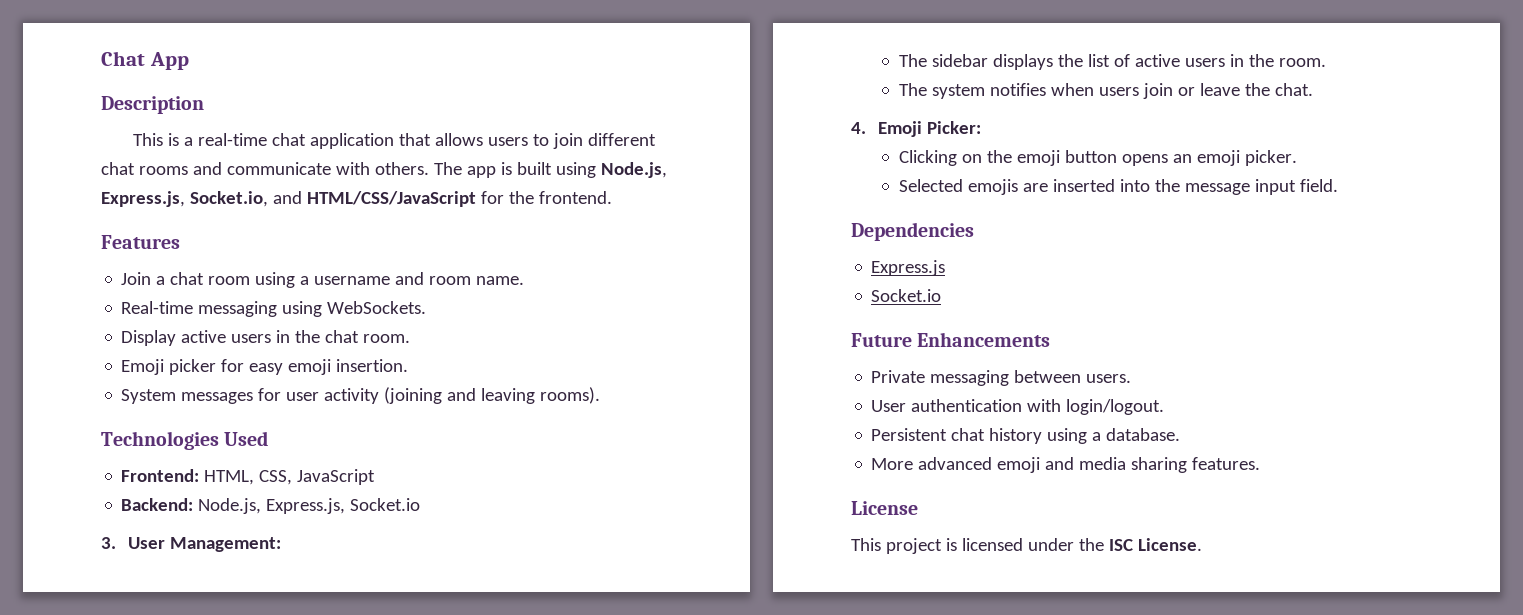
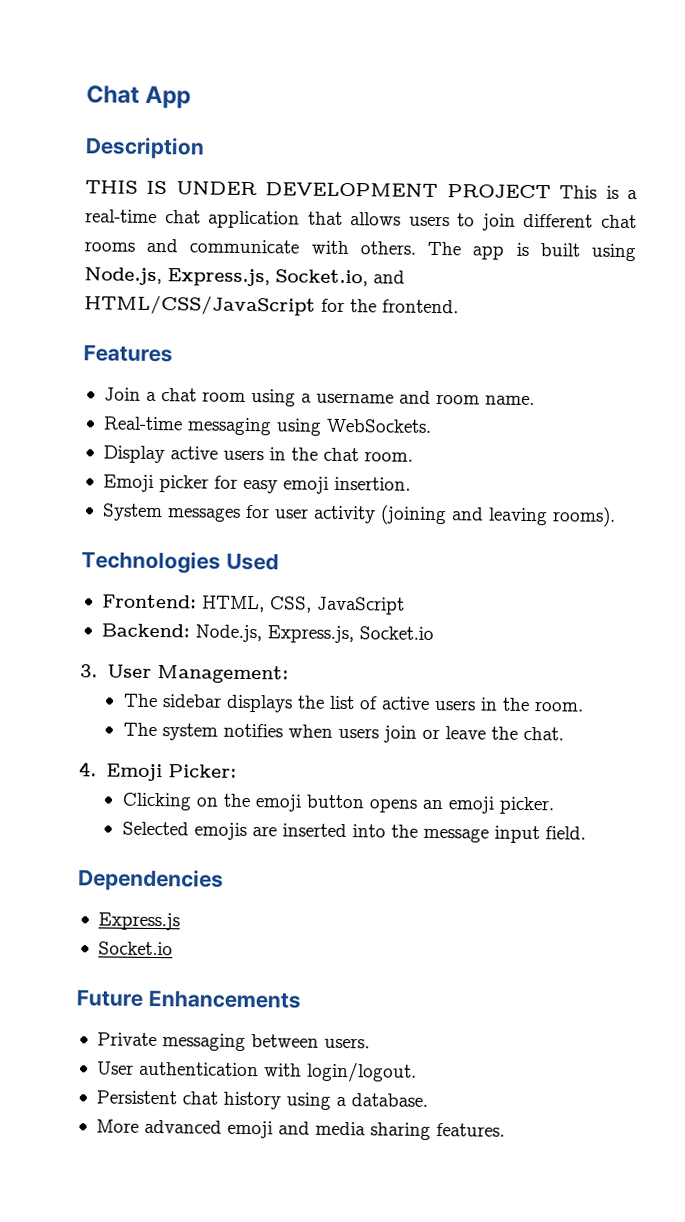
(204, 105) none -> [85,180,551,199] THIS IS UNDER DEVELOPMENT PROJECT
[851,501,918,515] [851,538,1202,554] // License // This project is licensed under the ISC License. -> (505, 1130) none

